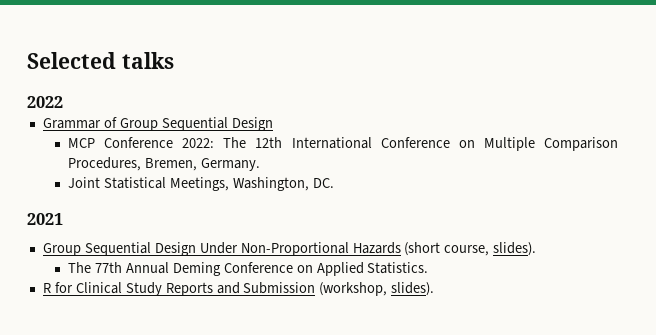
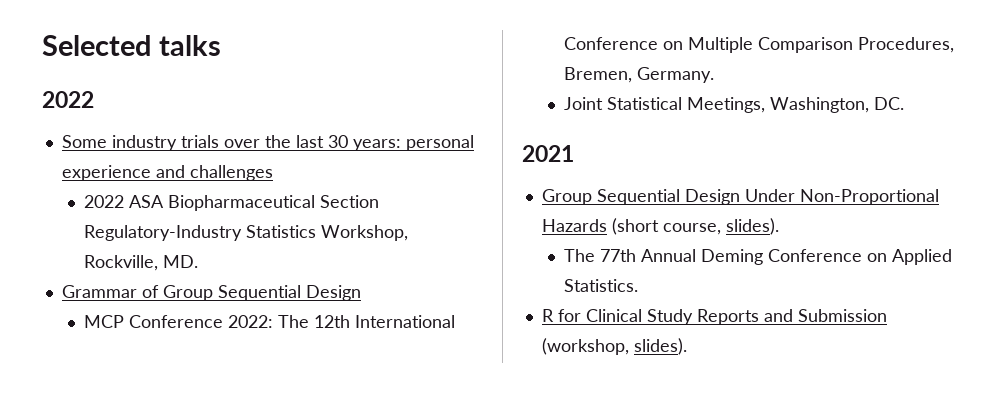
(63, 102) none -> [61,135,474,151] [61,165,273,181] [83,195,379,211] [83,225,408,241] [83,255,198,271] // Some industry trials over the last 30 years: personal experience and challenges // 2022 ASA Biopharmaceutical Section Regulatory-Industry Statistics Workshop, Rockville, MD.

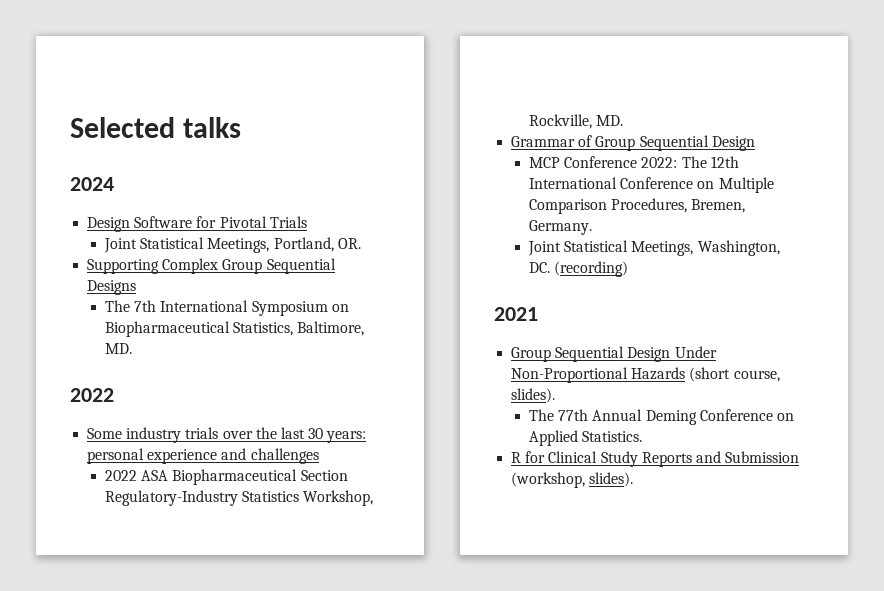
(221, 45) none -> [70,177,114,191] [87,216,307,232] [103,237,361,253] [87,258,336,274] [87,280,137,295] [104,300,349,316] [104,321,365,337] [104,343,132,354] // 2024 // Design Software for Pivotal Trials // Joint Statistical Meetings, Portland, OR. // Supporting Complex Group Sequential Designs // The 7th International Symposium on Biopharmaceutical Statistics, Baltimore, MD.
(904, 103) none -> [554,261,629,277] (recording)

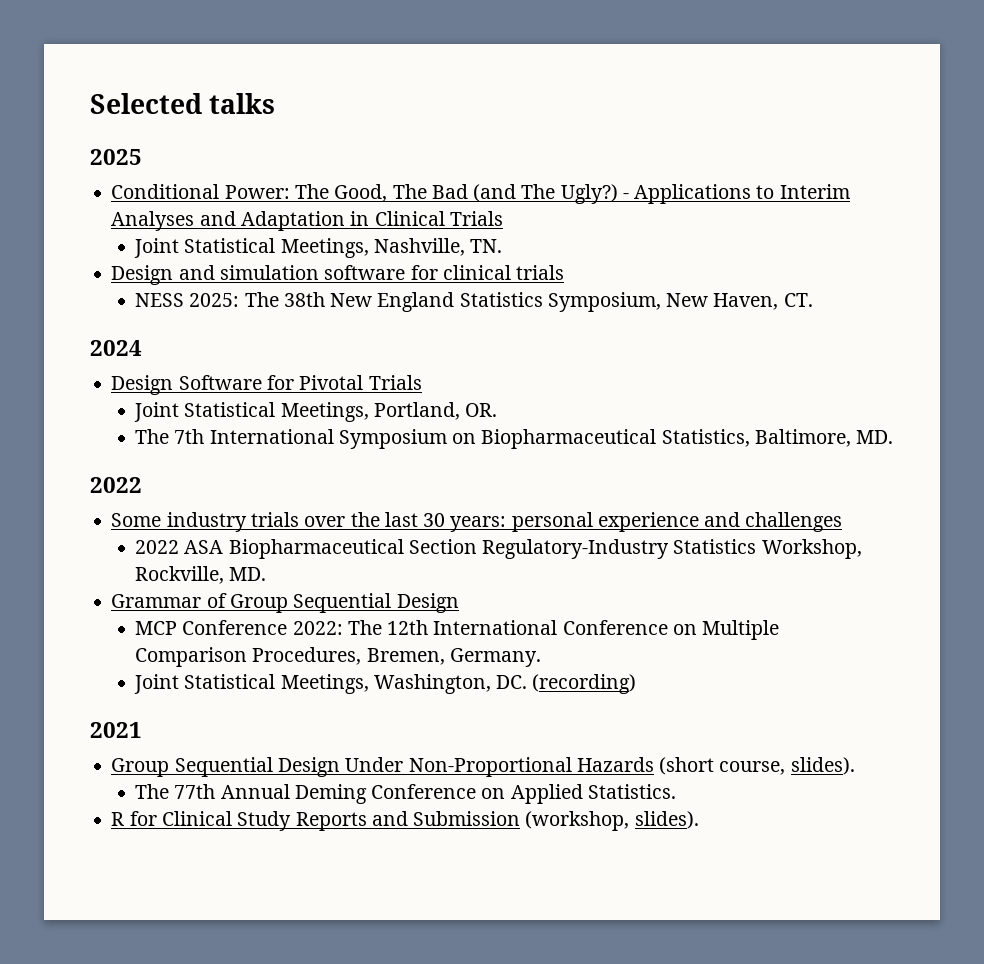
(241, 127) none -> [90,149,142,165] [111,184,850,204] [111,211,503,231] [134,238,503,258] [111,265,565,285] [135,292,813,312] // 2025 // Conditional Power: The Good, The Bad (and The Ugly?) - Applications to Interim Analyses and Adaptation in Clinical Trials // Joint Statistical Meetings, Nashville, TN. // Design and simulation software for clinical trials // NESS 2025: The 38th New England Statistics Symposium, New Haven, CT.
[87,258,336,274] [87,280,137,295] // Supporting Complex Group Sequential Designs -> (498, 410) none

